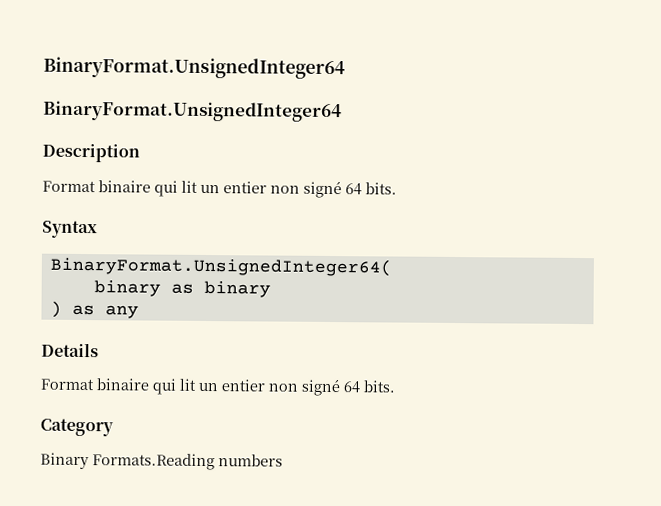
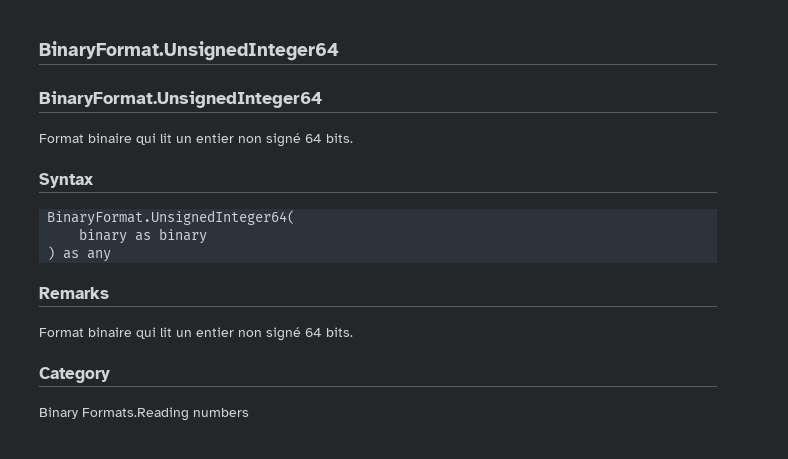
[42,143,140,163] // Description -> (322, 99) none
[41,342,99,358] Details -> [39,287,109,299] Remarks

